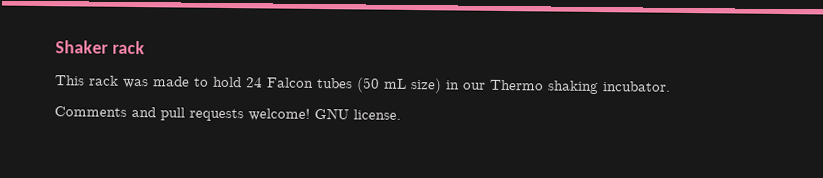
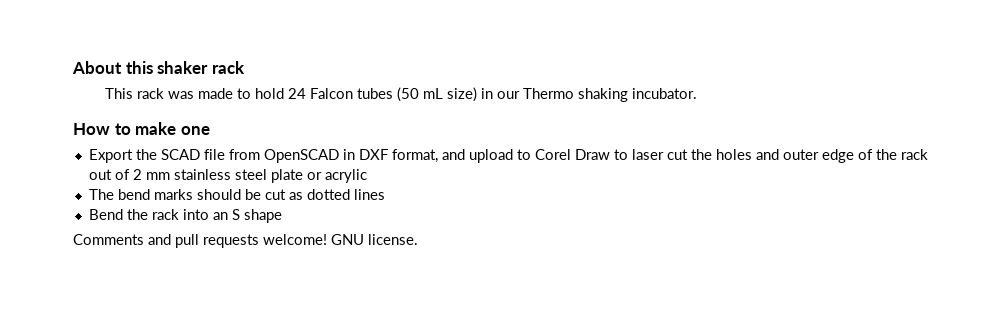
[55,40,109,54] Shaker -> [72,61,209,74] About this shaker
(671, 86) none -> [73,122,210,135] [88,149,928,163] [88,169,367,183] [88,189,385,200] [88,209,282,223] // How to make one // Export the SCAD file from OpenSCAD in DXF format, and upload to Corel Draw to laser cut the holes and outer edge of the rack out of 2 mm stainless steel plate or acrylic // The bend marks should be cut as dotted lines // Bend the rack into an S shape

